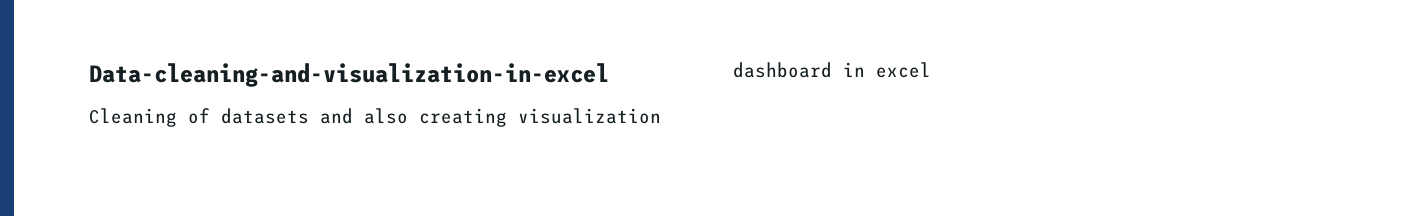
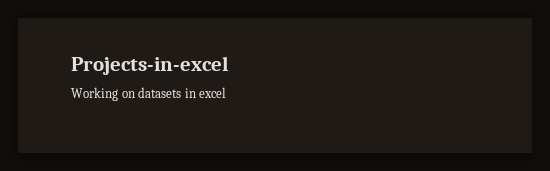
[89,63,609,87] [89,108,661,127] [733,62,832,78] Data-cleaning-and-visualization-in-excel // Cleaning of datasets and also creating visualization dashboard -> [71,56,229,75] [71,87,182,101] Projects-in-excel // Working on datasets

